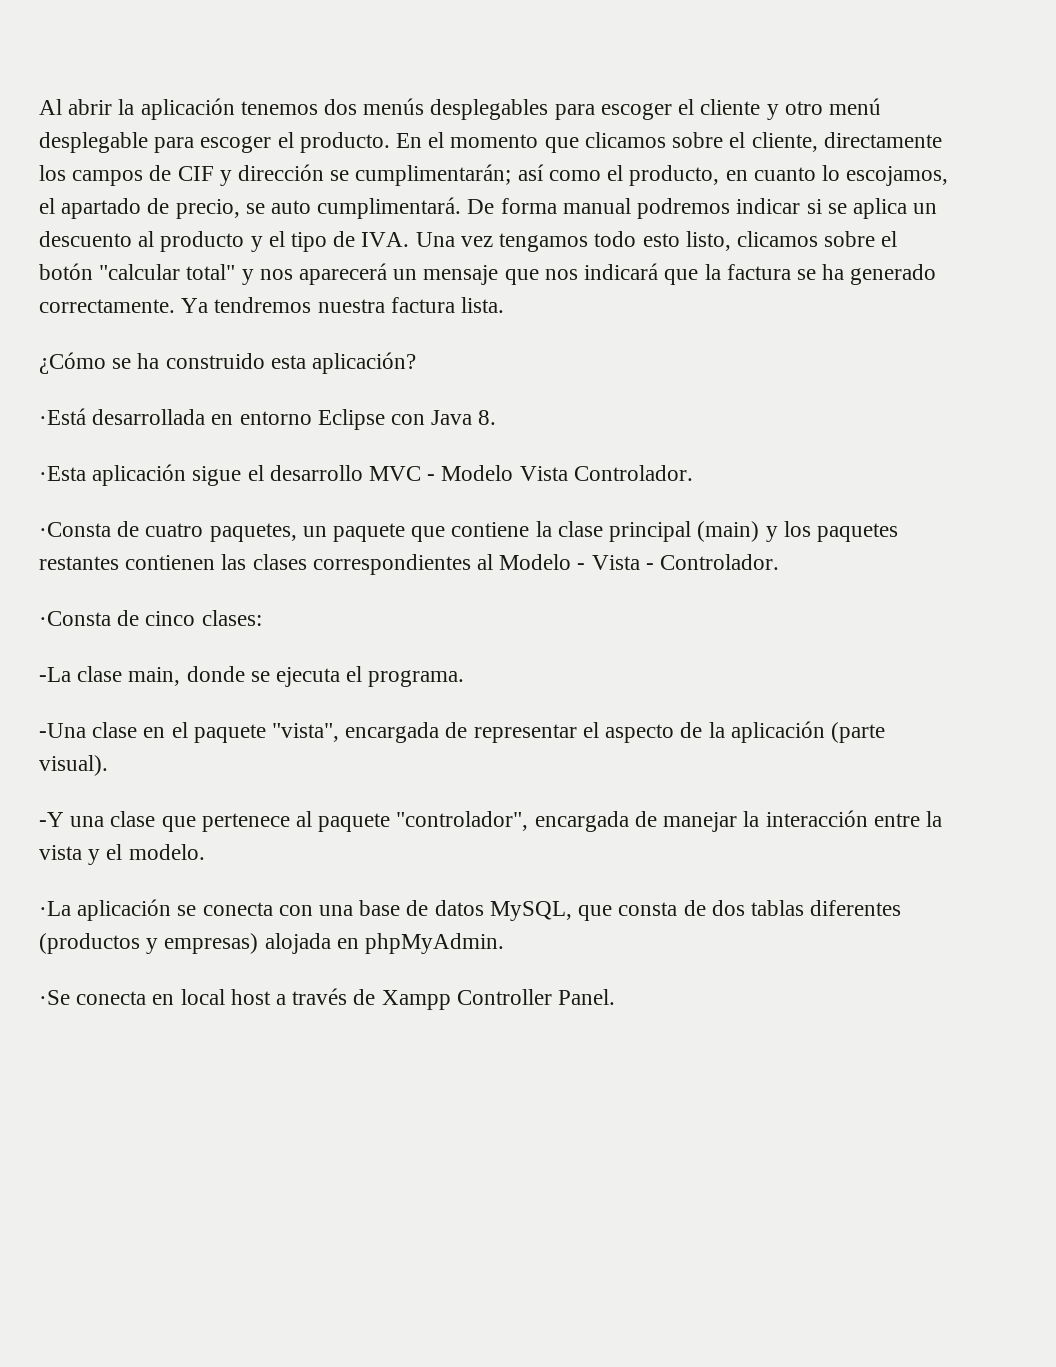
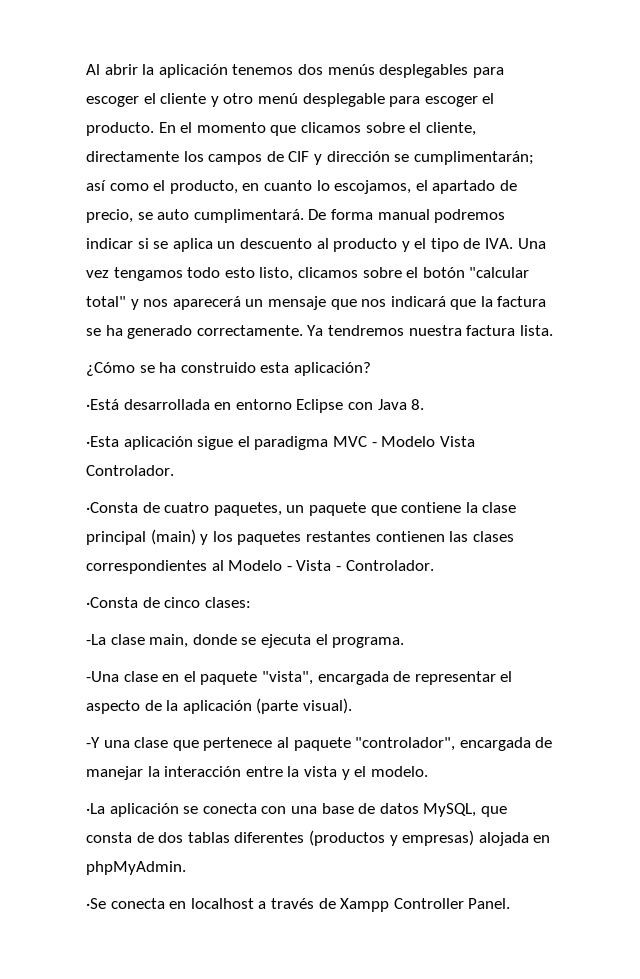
[269,465,363,481] desarrollo -> [254,436,329,450] paradigma
[180,989,271,1005] local host -> [190,898,254,909] localhost

